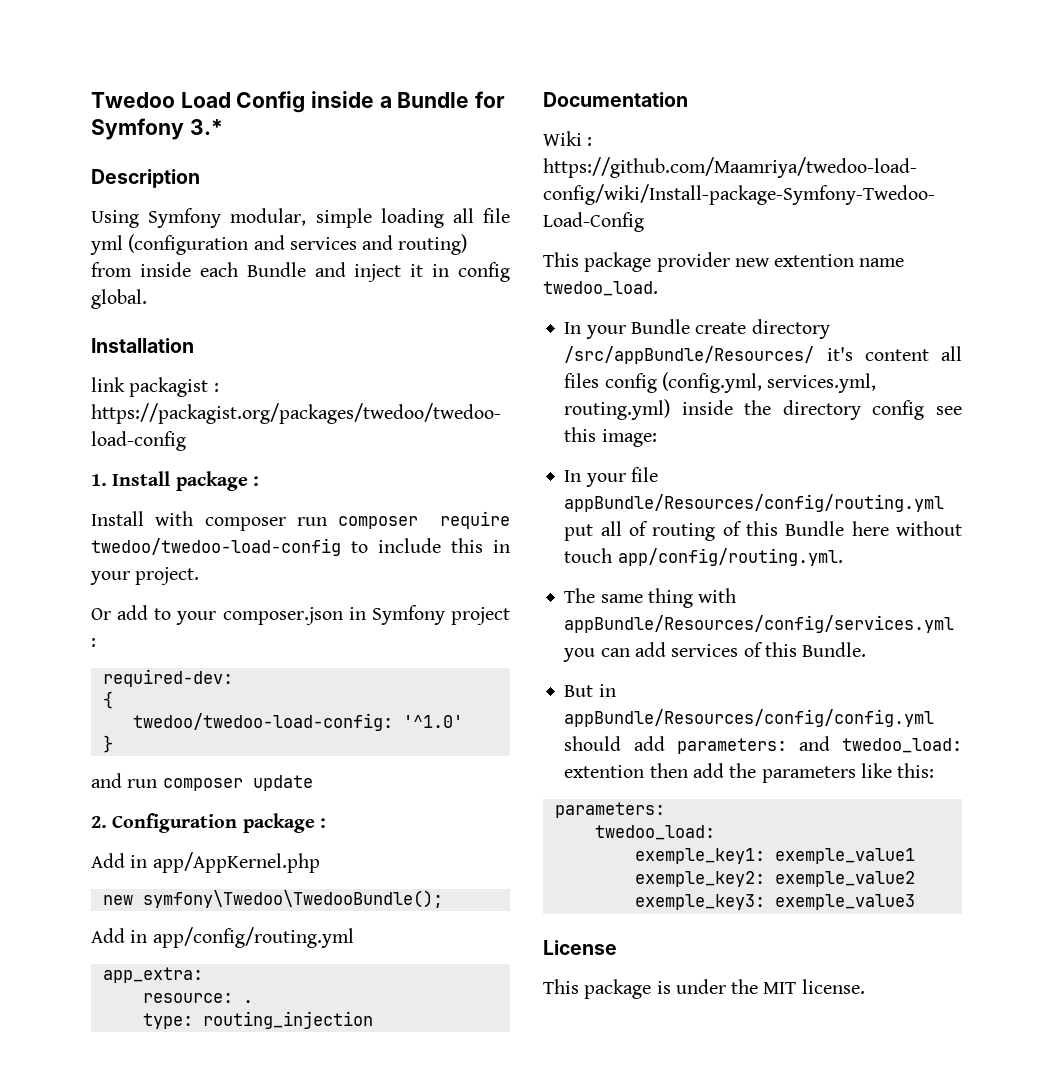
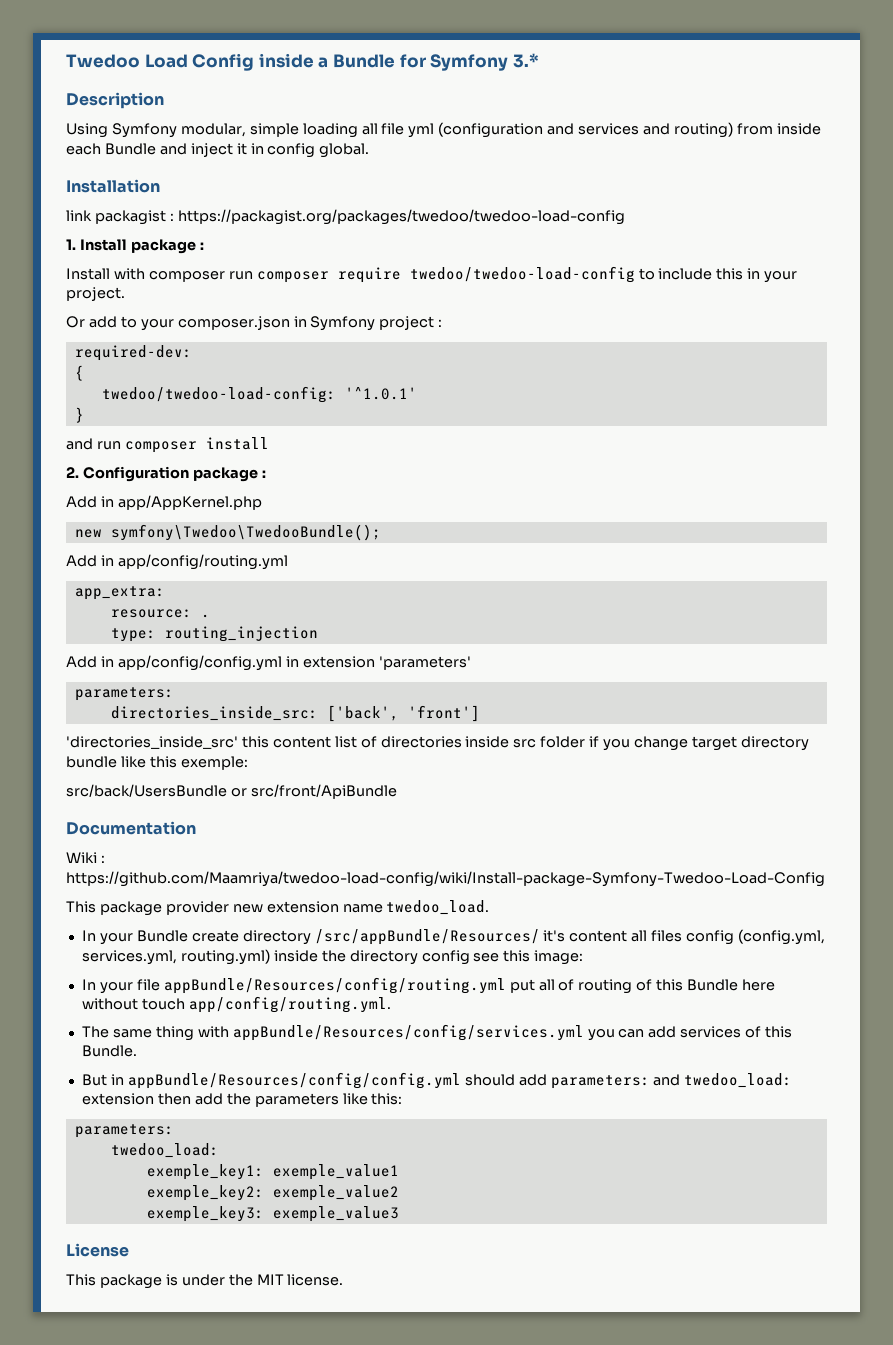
[402,715,463,728] '^1.0' -> [344,387,417,400] '^1.0.1'
[252,775,313,791] update -> [205,437,269,450] install
(373, 1020) none -> [66,655,471,671] [74,687,174,701] [110,705,480,722] [66,736,809,751] [66,756,248,770] [66,784,397,799] // Add in app/config/config.yml in extension 'parameters' // parameters: // directories_inside_src: ['back', 'front'] // 'directories_inside_src' this content list of directories inside src folder if you change target directory bundle like this exemple: // src/back/UsersBundle or src/front/ApiBundle
[774,254,855,267] extention -> [266,901,339,913] extension
[564,765,645,778] extention -> [81,1093,154,1105] extension

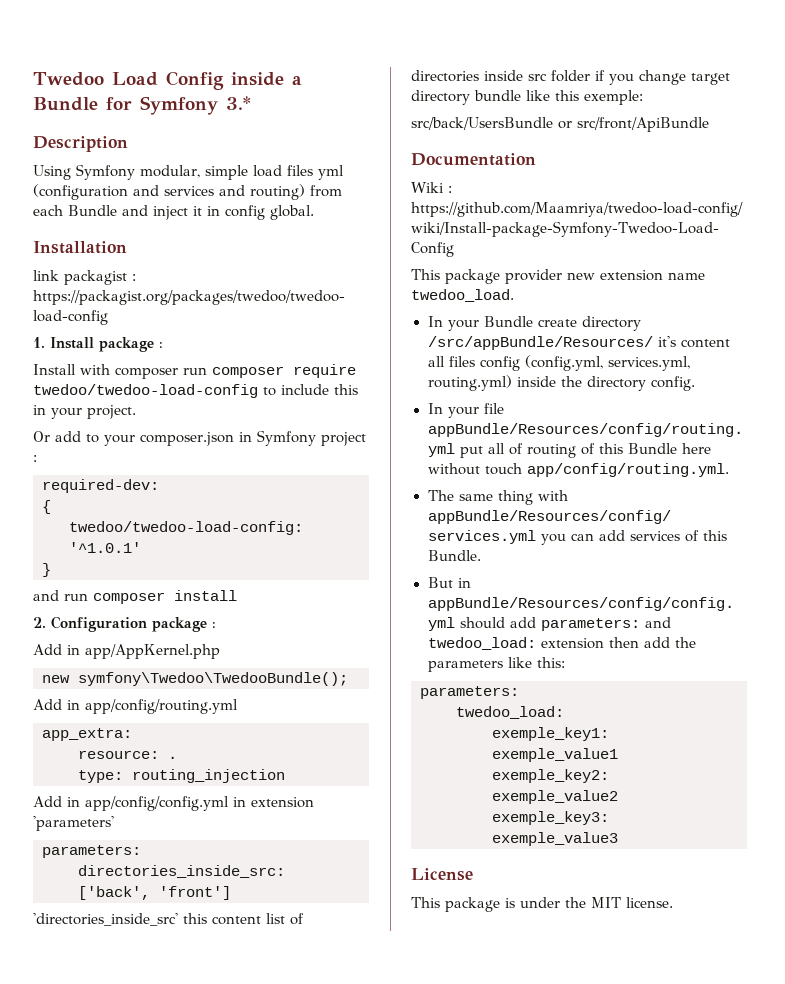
[302,123,405,138] loading all file -> [253,165,313,177] load files
[776,123,821,135] inside -> (342, 191) none
[421,950,584,965] config see this image: -> [650,376,695,391] config.

